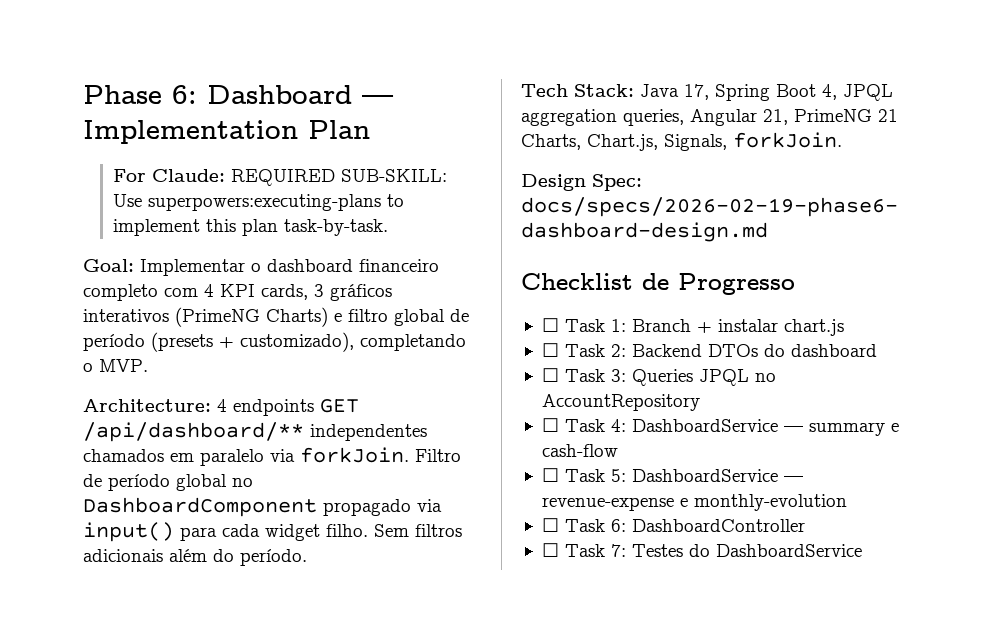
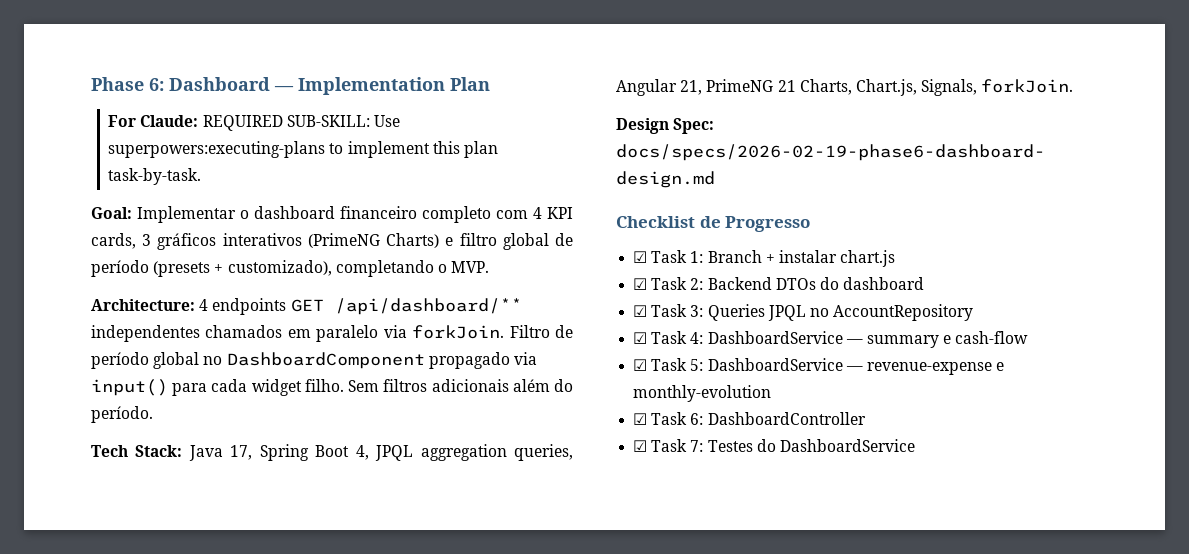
[541,318,559,332] ☐ -> [633,251,648,263] ☑
[541,343,559,357] ☐ -> [633,278,648,290] ☑
[541,368,559,382] ☐ -> [633,305,648,317] ☑
[541,418,559,432] ☐ -> [633,332,648,344] ☑
[541,468,559,482] ☐ -> [633,359,648,371] ☑
[541,518,559,532] ☐ -> [633,413,648,425] ☑
[541,543,559,557] ☐ -> [633,440,648,452] ☑

